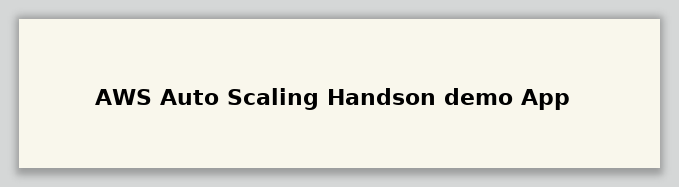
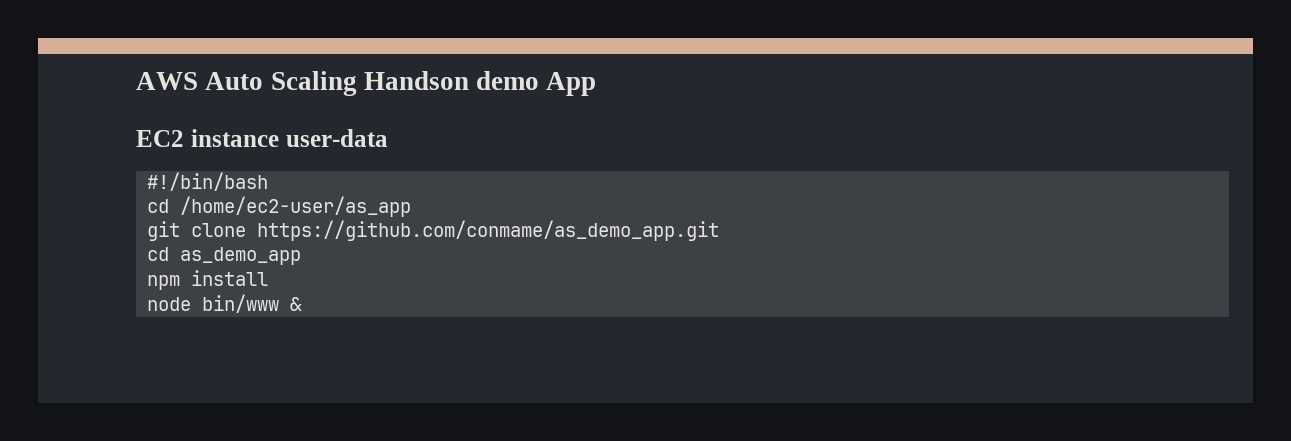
(570, 99) none -> [136,129,388,147] [147,172,269,191] [147,196,412,217] [147,220,720,241] [147,247,302,265] [147,270,269,290] [147,294,303,313] // EC2 instance user-data // #!/bin/bash // cd /home/ec2-user/as_app // git clone https://github.com/conmame/as_demo_app.git // cd as_demo_app // npm install // node bin/www &

